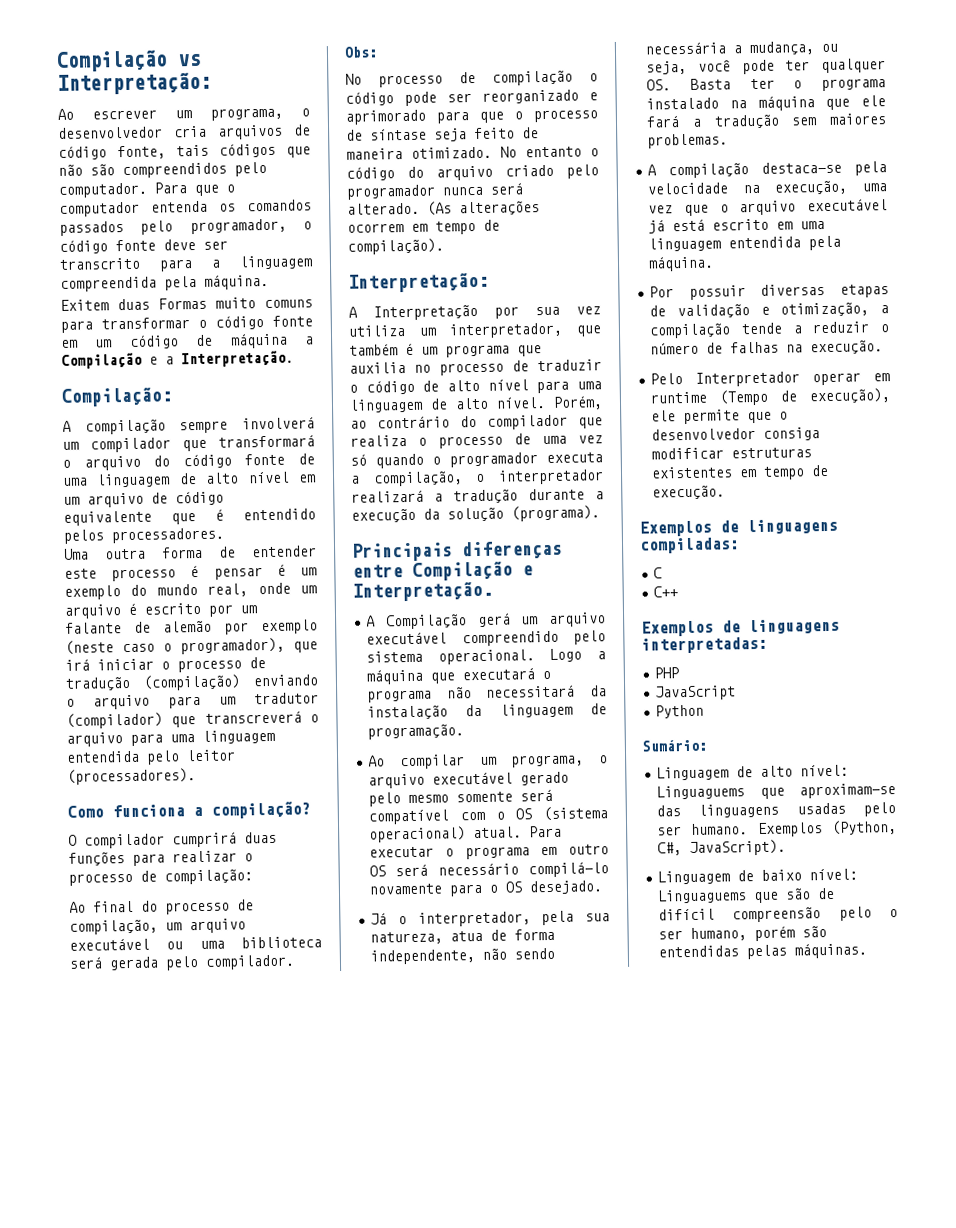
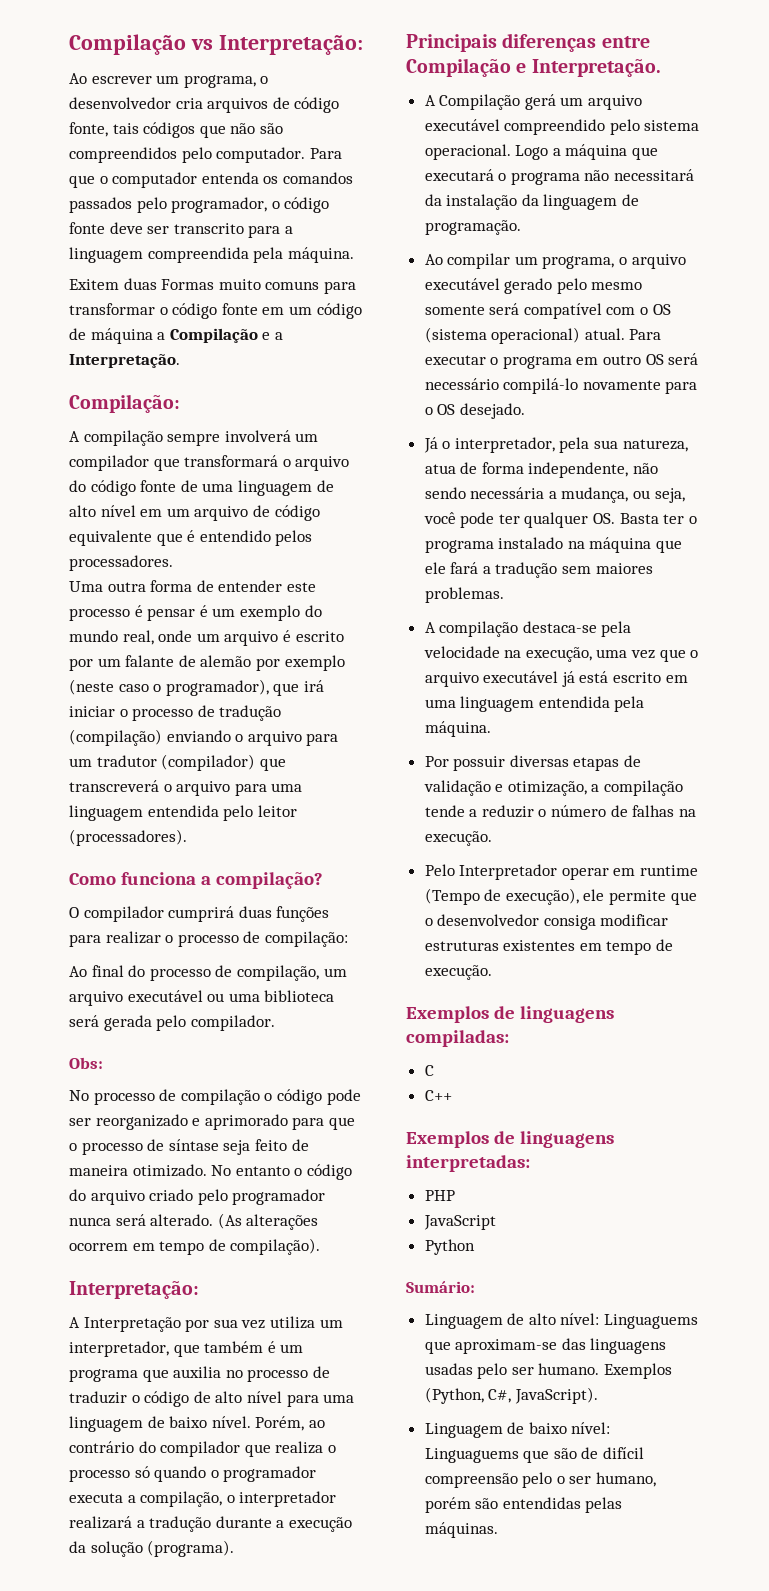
[455,397,489,410] alto -> [169,1416,208,1428] baixo
[514,433,603,445] de uma vez -> (130, 1475) none

